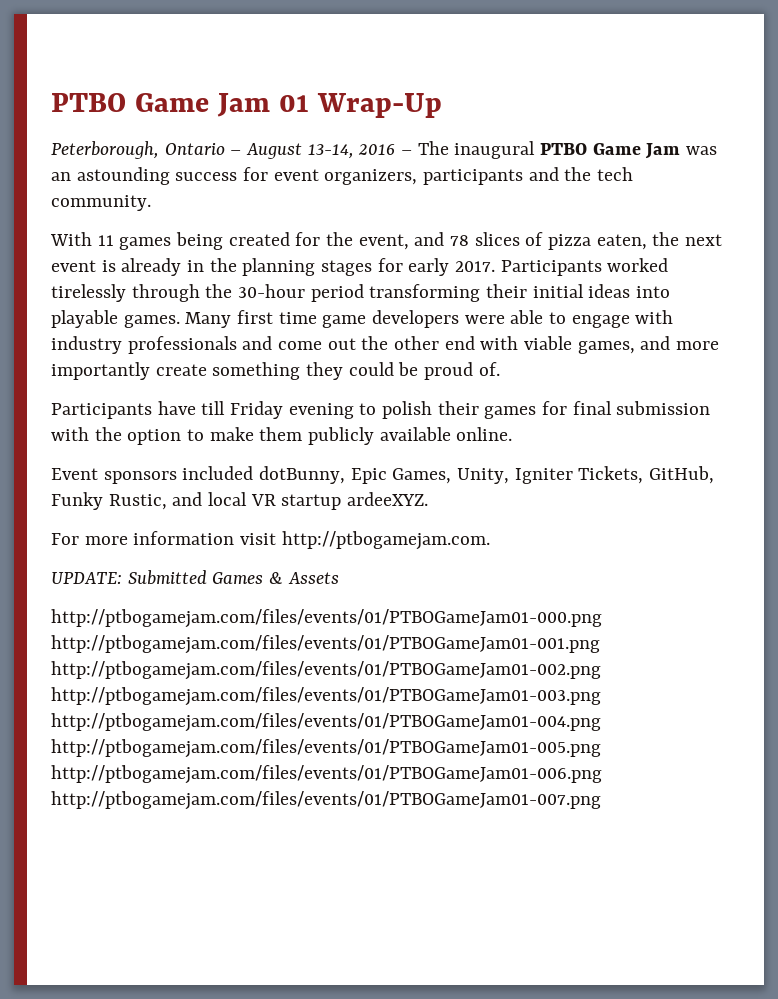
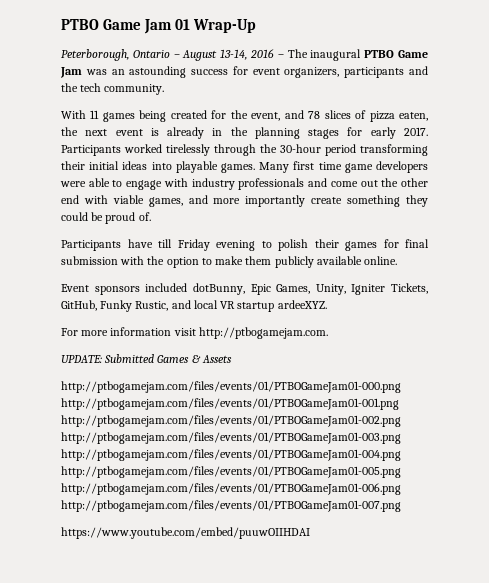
(601, 800) none -> [61,527,310,539] // https://www.youtube.com/embed/puuwOIIHDAI

